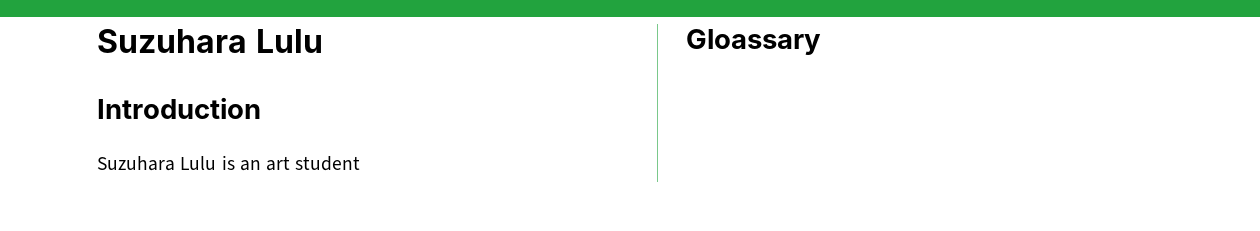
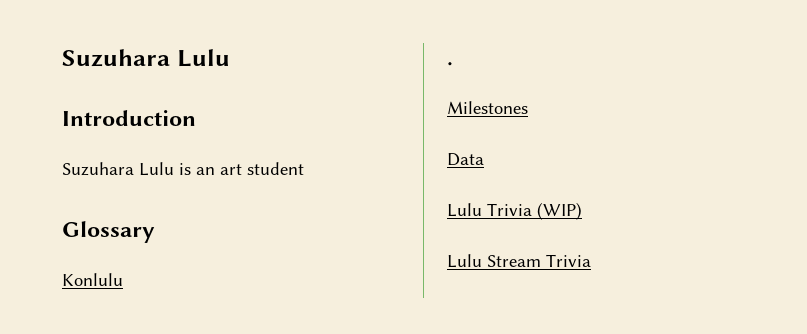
[686,29,821,55] Gloassary -> [62,221,155,243] [62,273,123,286] [447,62,453,66] [447,101,528,114] [447,153,484,166] [447,202,582,220] [447,254,591,268] Glossary // Konlulu // . // Milestones // Data // Lulu Trivia (WIP) // Lulu Stream Trivia

